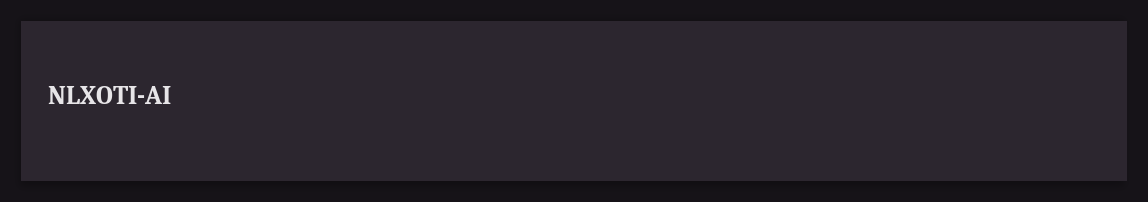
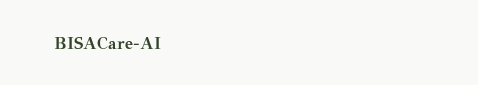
[48,86,171,104] NLXOTI-AI -> [54,36,161,50] BISACare-AI

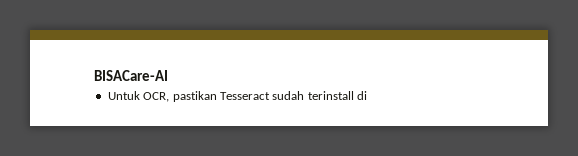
(161, 43) none -> [107,91,367,102] // Untuk OCR, pastikan Tesseract sudah terinstall di

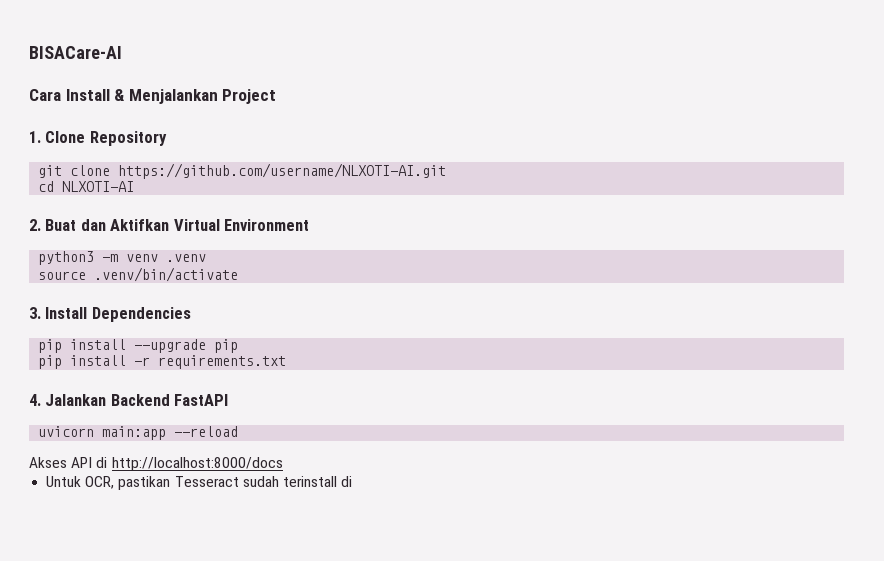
(168, 75) none -> [29,89,277,104] [29,131,167,146] [38,163,447,179] [38,181,135,192] [29,219,310,231] [38,251,207,265] [38,267,239,282] [29,307,191,322] [38,339,239,353] [38,355,287,369] [29,394,229,406] [38,426,239,440] [29,457,283,471] // Cara Install & Menjalankan Project // 1. Clone Repository // git clone https://github.com/username/NLXOTI-AI.git // cd NLXOTI-AI // 2. Buat dan Aktifkan Virtual Environment // python3 -m venv .venv // source .venv/bin/activate // 3. Install Dependencies // pip install --upgrade pip // pip install -r requirements.txt // 4. Jalankan Backend FastAPI // uvicorn main:app --reload // Akses API di http://localhost:8000/docs

